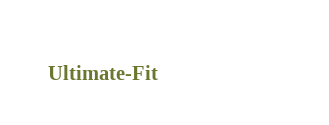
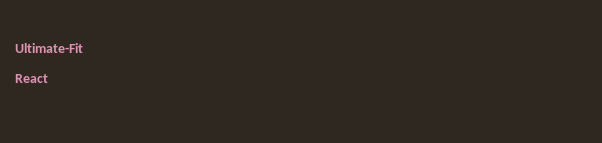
(158, 72) none -> [15,74,48,83] // React

